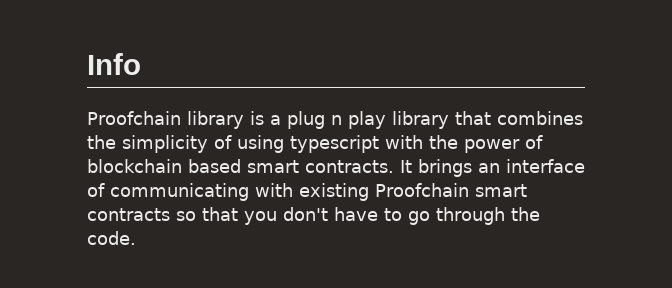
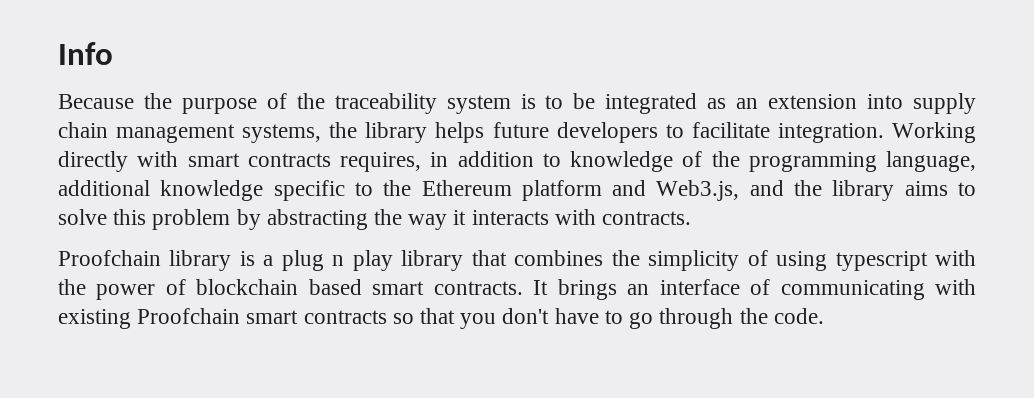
(141, 64) none -> [58,93,976,114] [58,122,976,143] [58,151,976,172] [58,180,976,201] [58,209,692,230] // Because the purpose of the traceability system is to be integrated as an extension into supply chain management systems, the library helps future developers to facilitate integration. Working directly with smart contracts requires, in addition to knowledge of the programming language, additional knowledge specific to the Ethereum platform and Web3.js, and the library aims to solve this problem by abstracting the way it interacts with contracts.

